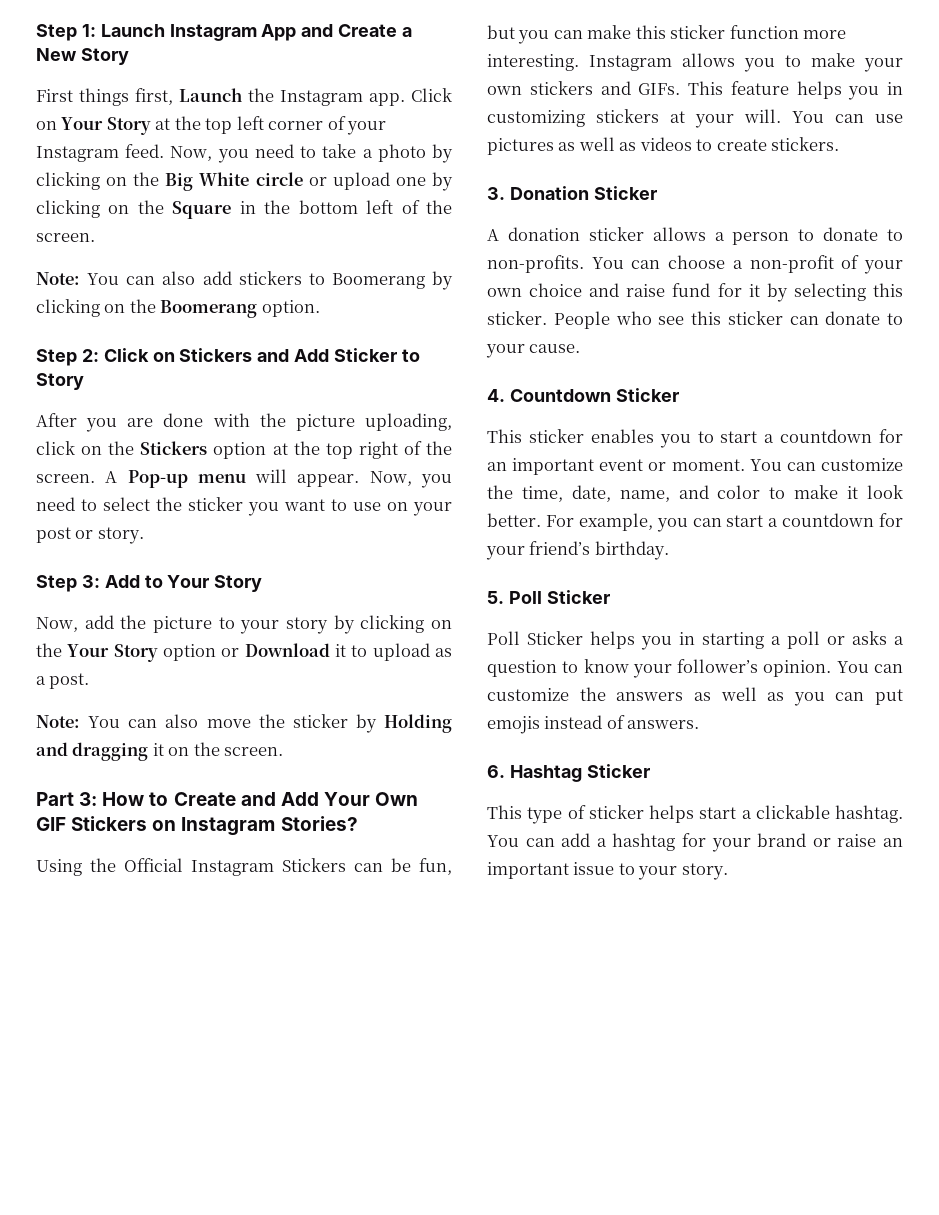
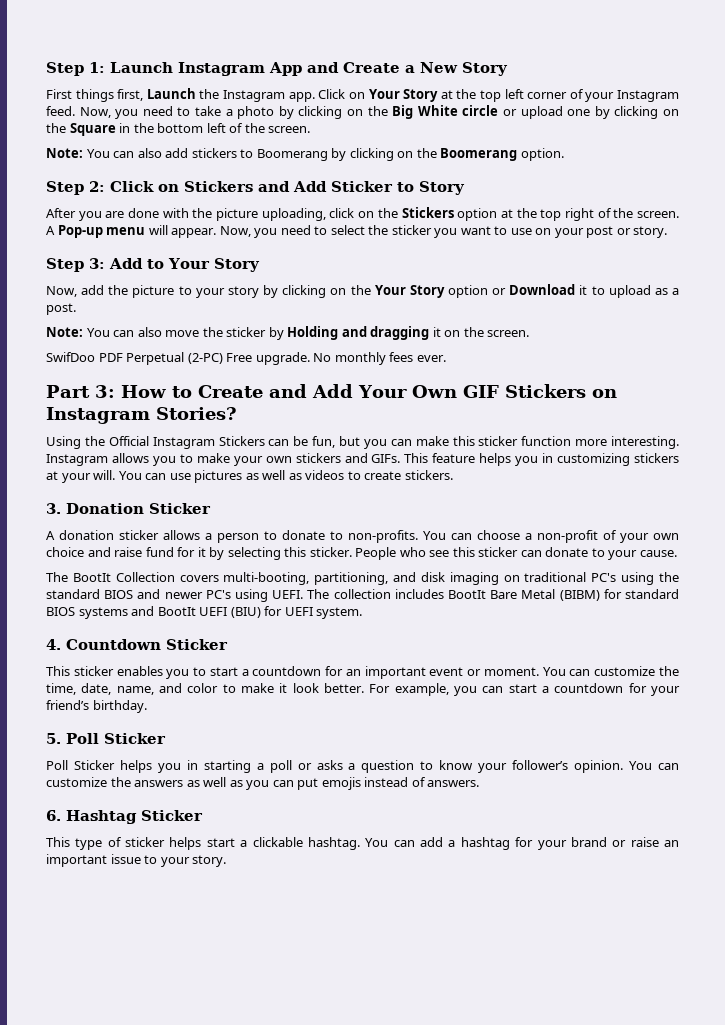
(284, 751) none -> [46,352,446,365] // SwifDoo PDF Perpetual (2-PC) Free upgrade. No monthly fees ever.
(581, 348) none -> [46,572,679,585] [46,589,679,602] [46,606,363,619] // The BootIt Collection covers multi-booting, partitioning, and disk imaging on traditional PC's using the standard BIOS and newer PC's using UEFI. The collection includes BootIt Bare Metal (BIBM) for standard BIOS systems and BootIt UEFI (BIU) for UEFI system.

